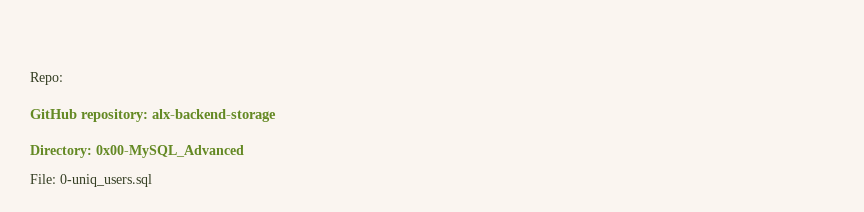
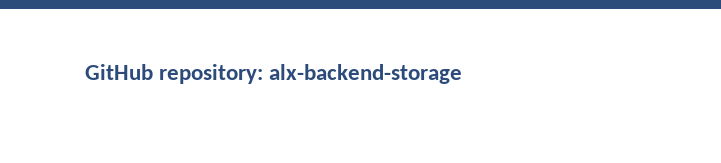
[30,72,63,85] Repo: // -> (85, 72) none
[30,145,244,158] [30,174,152,187] // Directory: 0x00-MySQL_Advanced // File: 0-uniq_users.sql -> (463, 74) none

